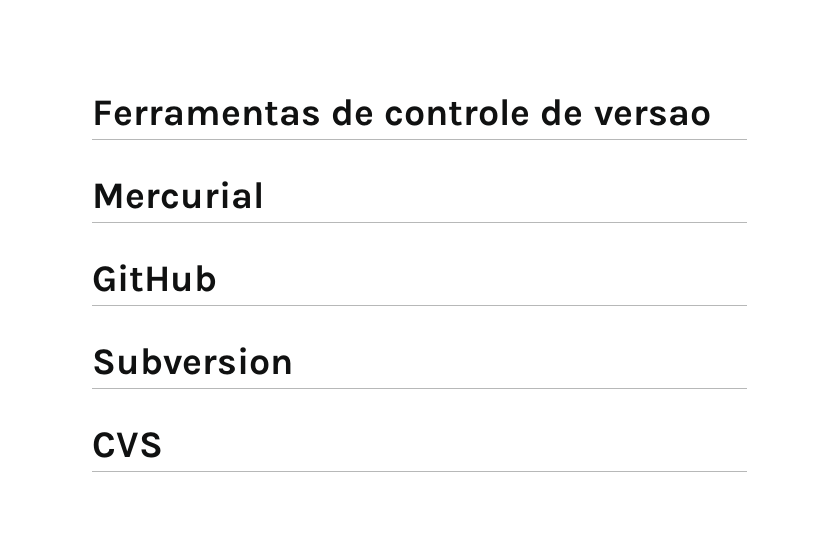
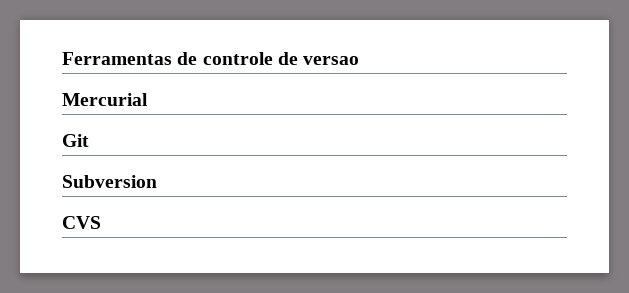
[92,264,217,292] GitHub -> [62,134,89,147] Git

